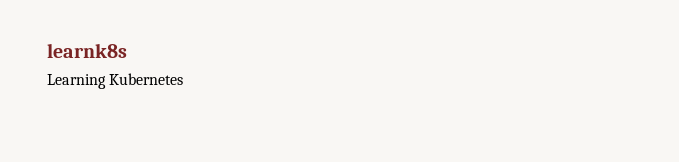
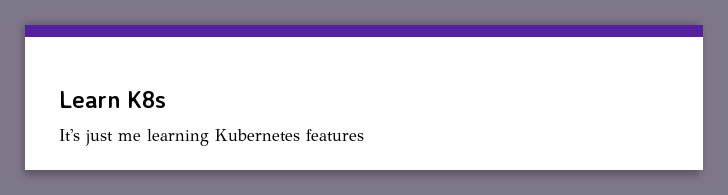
[47,43,127,58] [47,73,184,89] learnk8s // Learning Kubernetes -> [59,91,166,108] [59,129,364,146] Learn K8s // It's just me learning Kubernetes features

